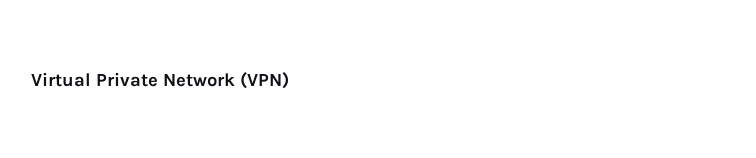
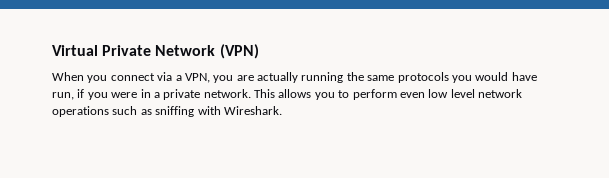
(289, 80) none -> [52,72,537,83] [52,89,522,100] [52,106,282,117] // When you connect via a VPN, you are actually running the same protocols you would have run, if you were in a private network. This allows you to perform even low level network operations such as sniffing with Wireshark.

